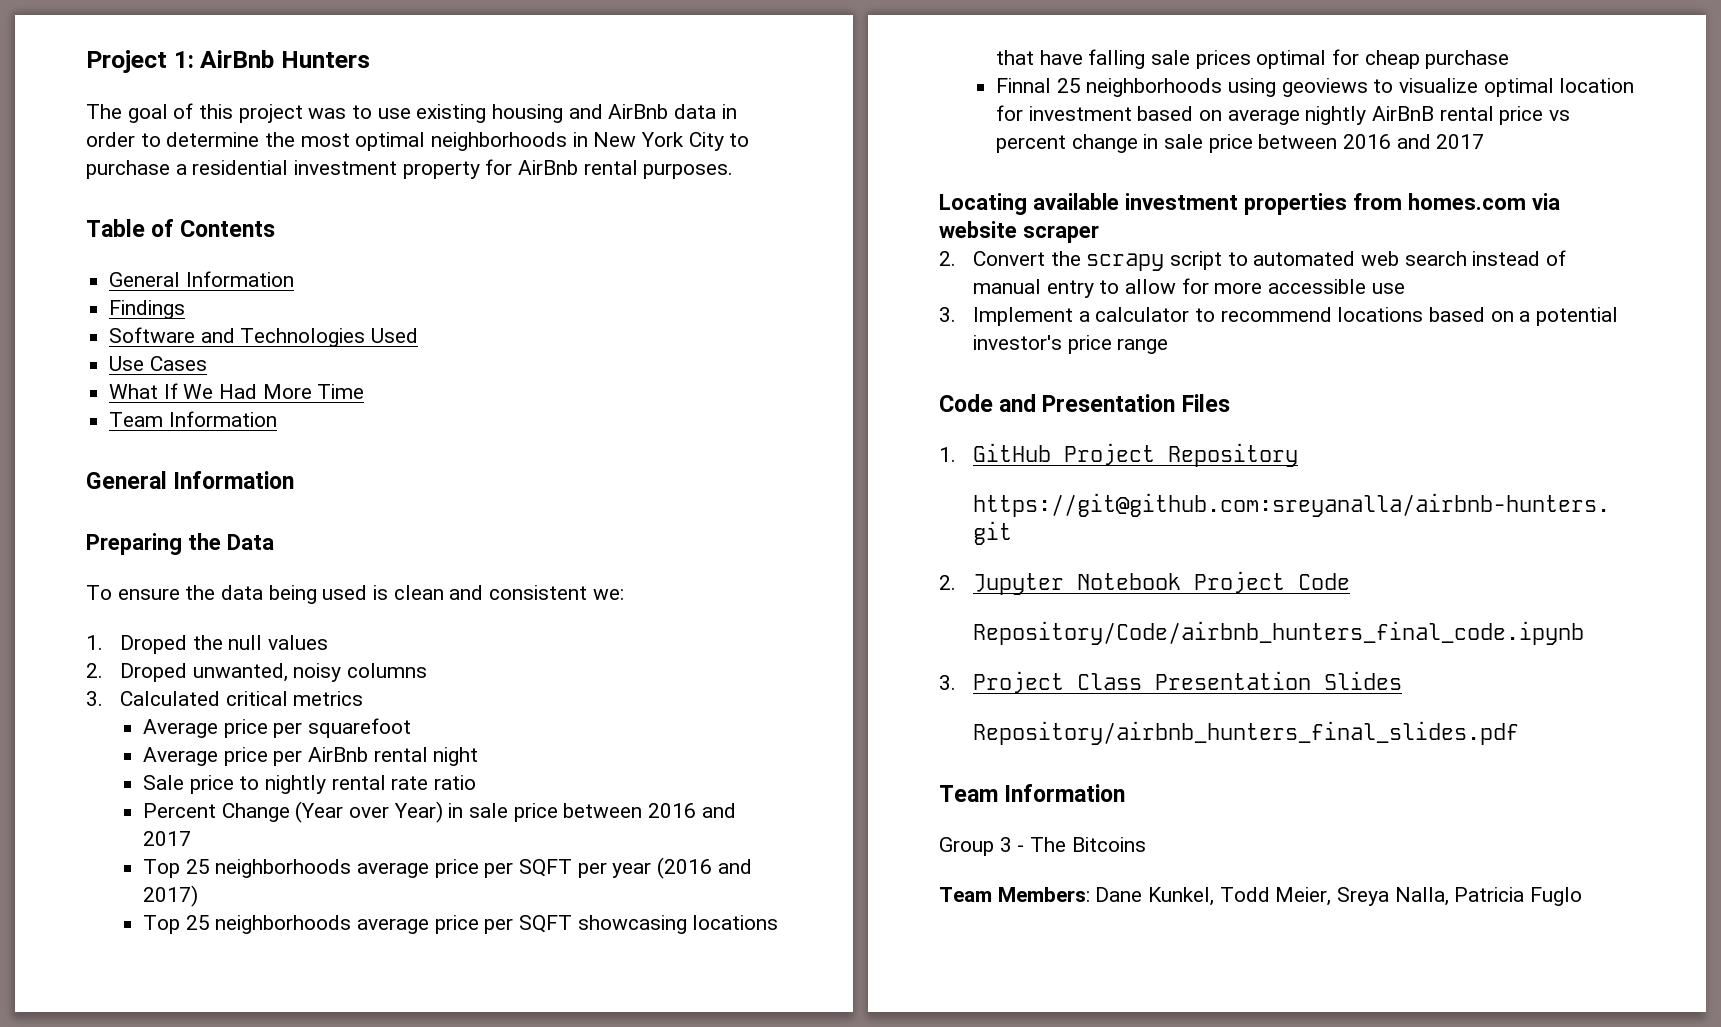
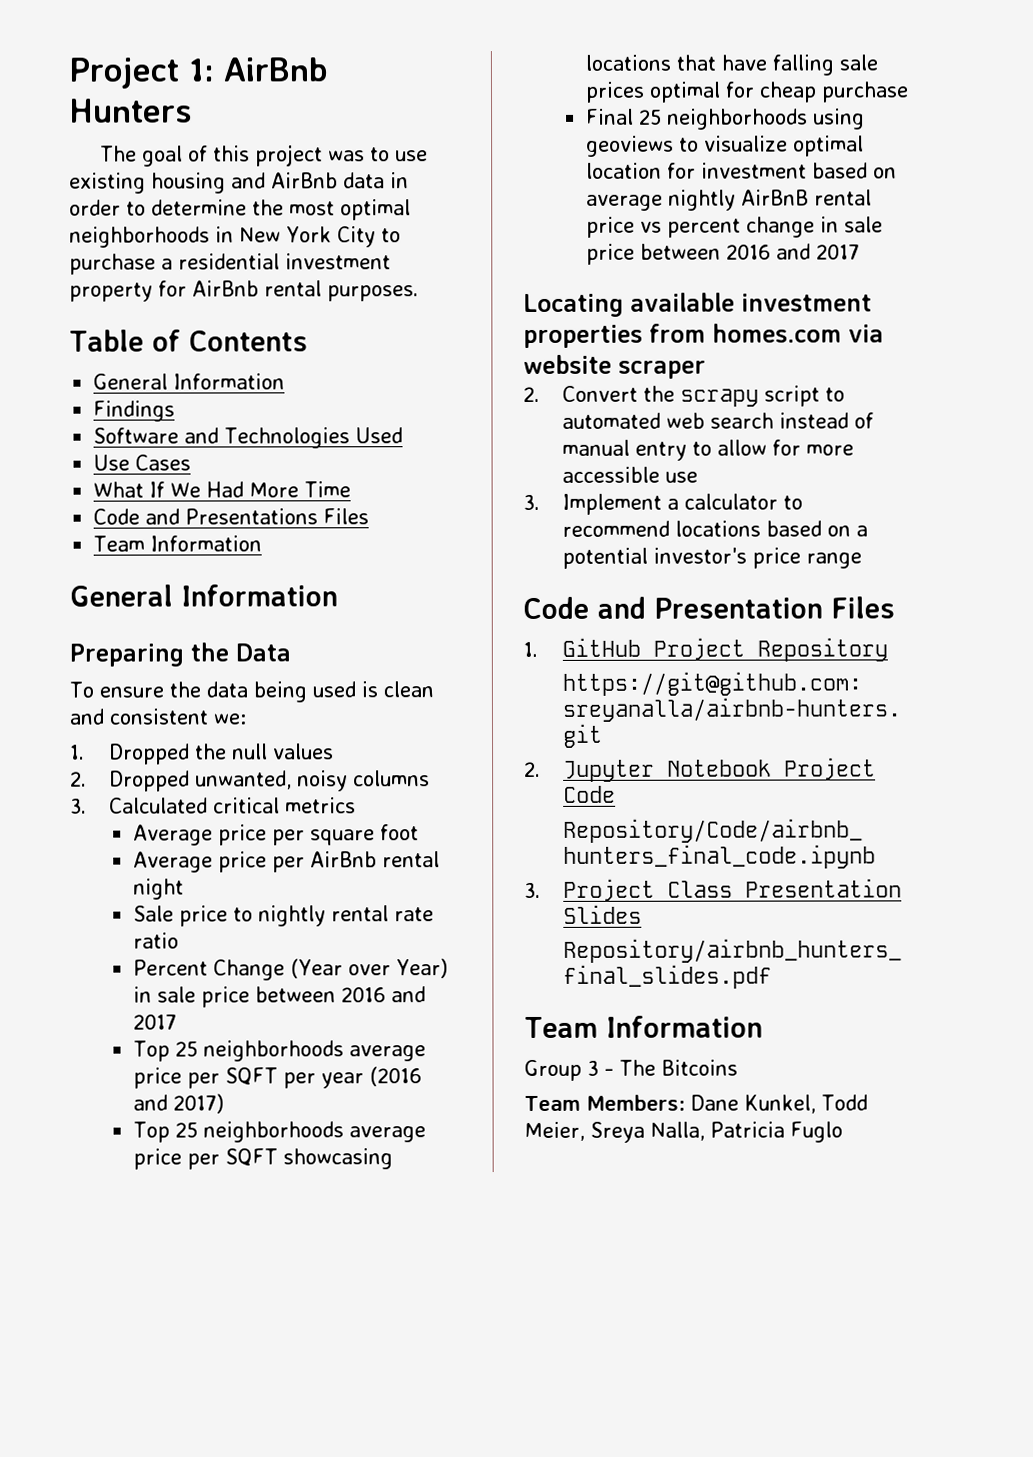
(365, 391) none -> [93,508,370,525] // Code and Presentations Files
[120,635,188,654] Droped -> [108,743,190,765] Dropped
[120,663,188,682] Droped -> [108,770,190,792] Dropped
[308,718,412,738] squarefoot -> [309,824,419,846] square foot
[996,78,1052,93] Finnal -> [585,108,634,125] Final

